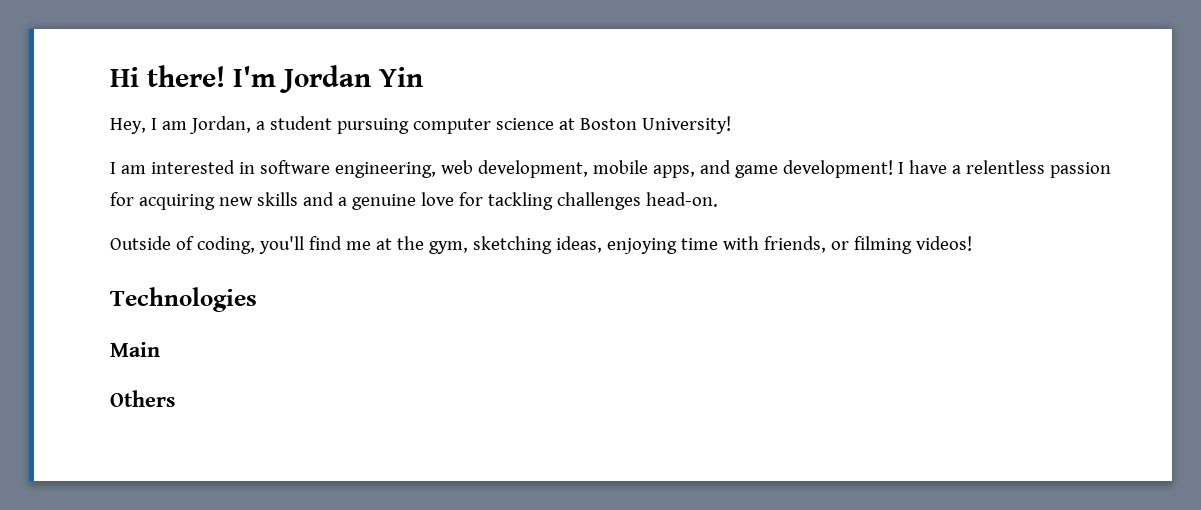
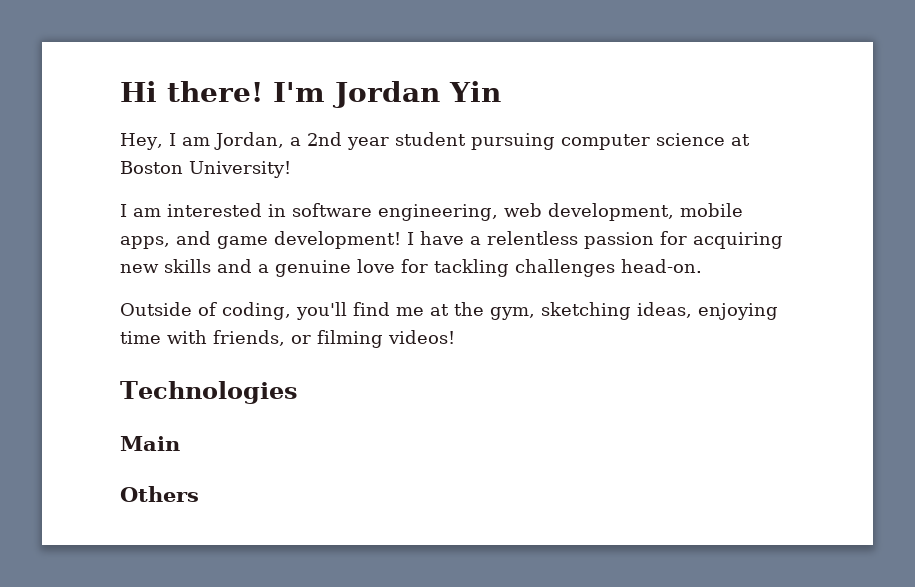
(265, 125) none -> [306,132,389,150] 2nd year

